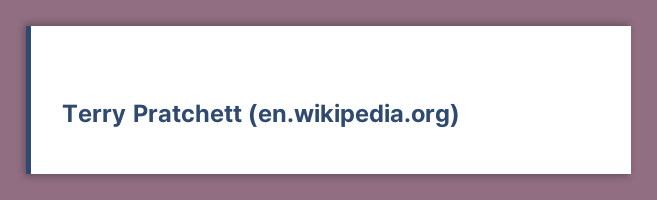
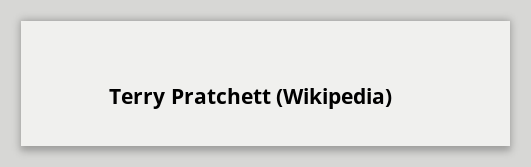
[248,103,461,128] (en.wikipedia.org) -> [276,88,393,109] (Wikipedia)

